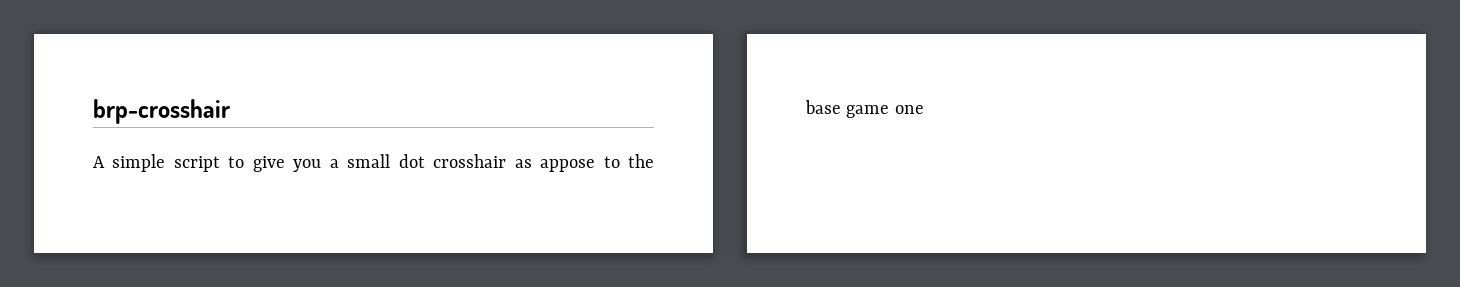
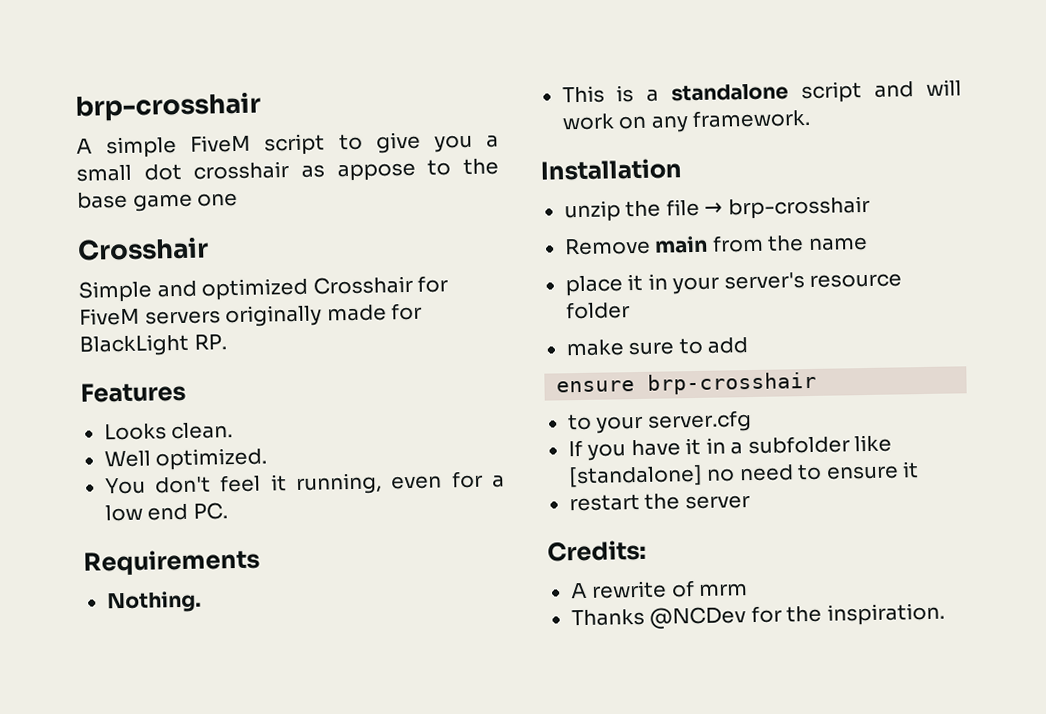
(166, 163) none -> [190,134,252,153] FiveM
(924, 109) none -> [77,237,209,261] [78,275,449,303] [79,302,423,328] [79,333,227,357] [80,381,186,403] [103,422,234,441] [103,447,268,471] [104,470,506,495] [104,502,228,522] [83,548,260,576] [106,590,202,614] [561,79,962,104] [561,108,812,133] [540,158,682,181] [563,195,870,223] [563,234,868,256] [564,272,903,297] [565,301,630,320] [565,337,749,357] [556,371,818,395] [567,410,752,434] [567,434,893,461] [567,461,920,488] [568,493,750,512] [547,539,647,562] [569,580,749,599] [570,602,945,629] // Crosshair // Simple and optimized Crosshair for FiveM servers originally made for BlackLight RP. // Features // Looks clean. // Well optimized. // You don't feel it running, even for a low end PC. // Requirements // Nothing. // This is a standalone script and will work on any framework. // Installation // unzip the file → brp-crosshair // Remove main from the name // place it in your server's resource folder // make sure to add // ensure brp-crosshair // to your server.cfg // If you have it in a subfolder like [standalone] no need to ensure it // restart the server // Credits: // A rewrite of mrm // Thanks @NCDev for the inspiration.

